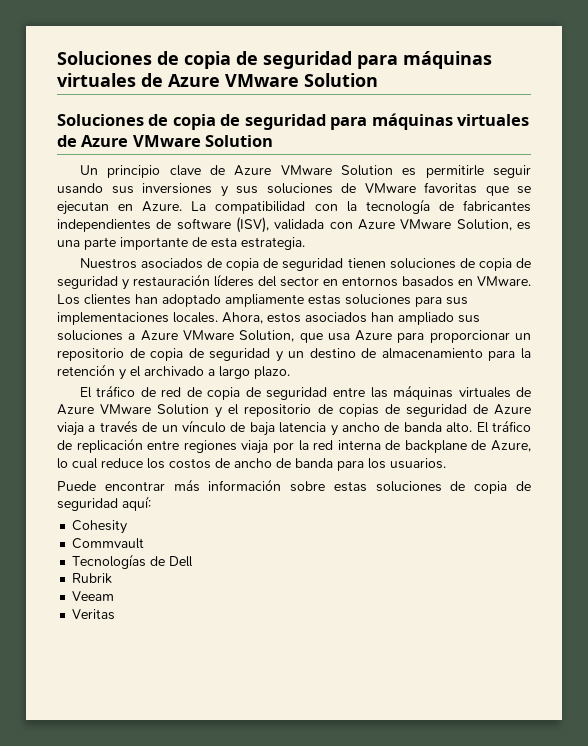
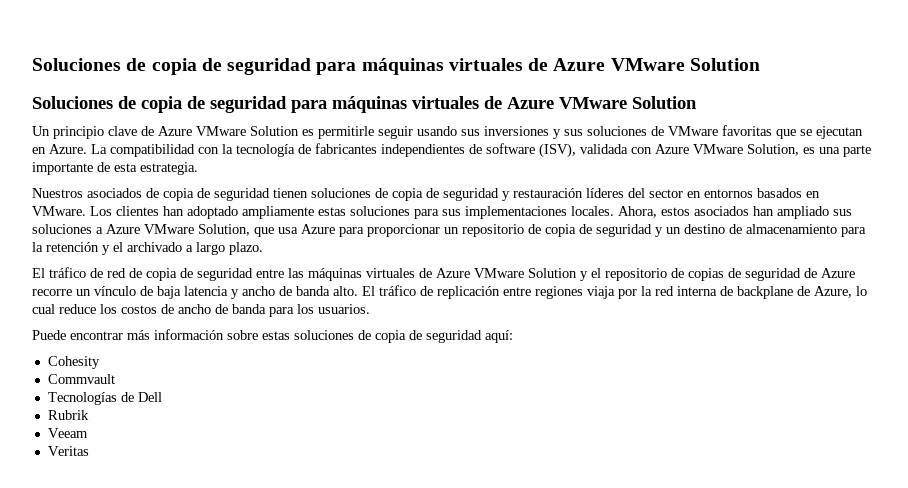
[57,420,158,436] viaja a través de -> [32,289,72,296] recorre

